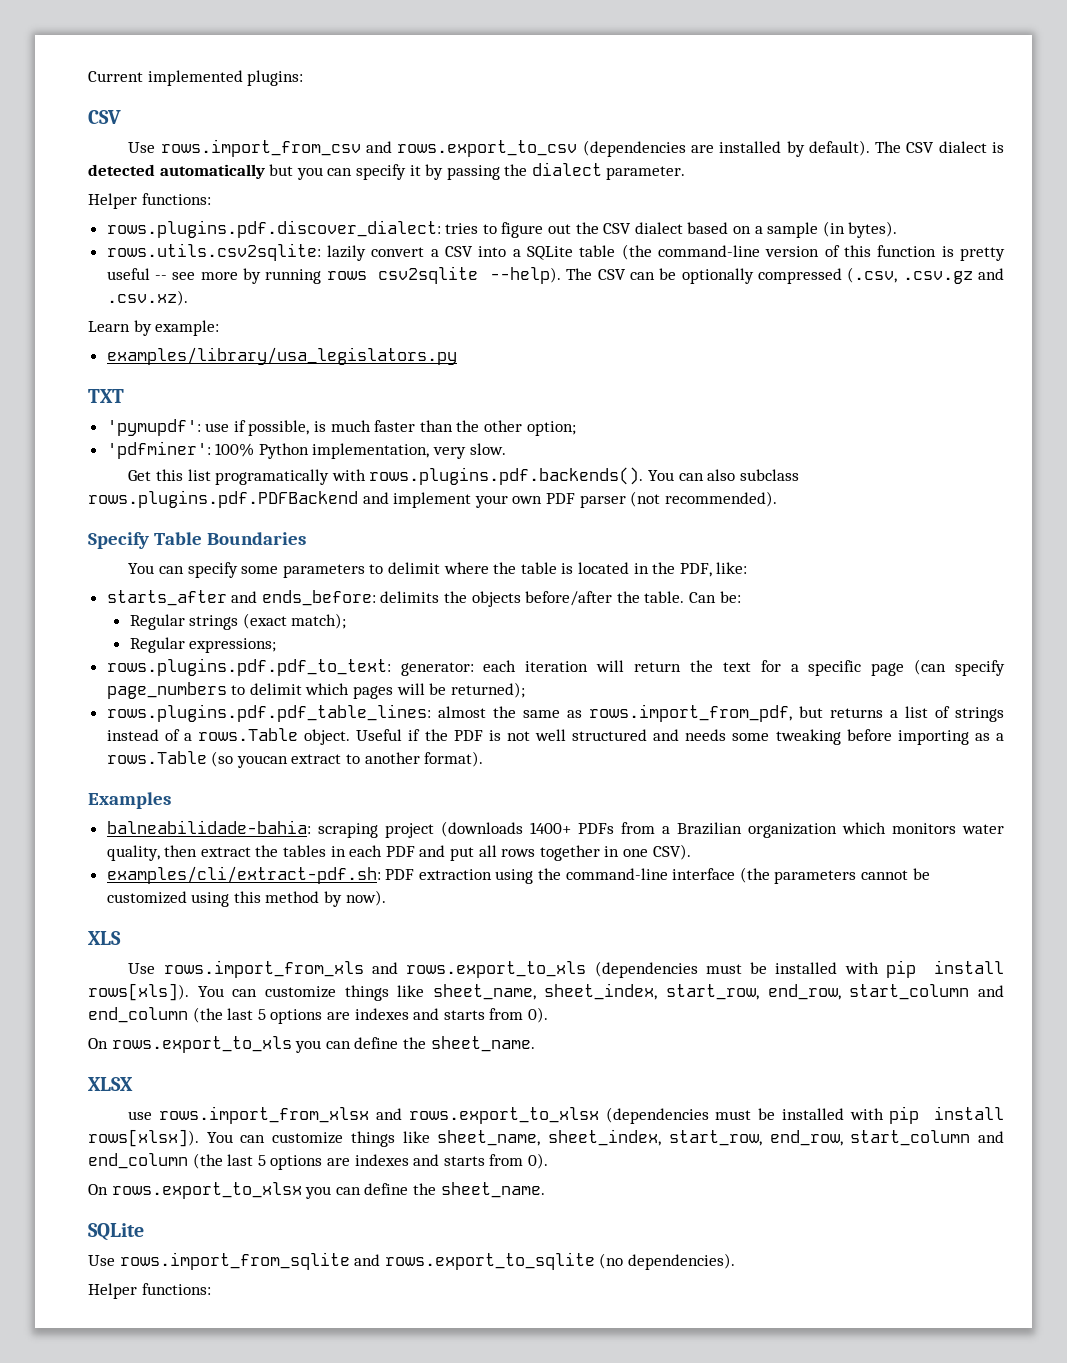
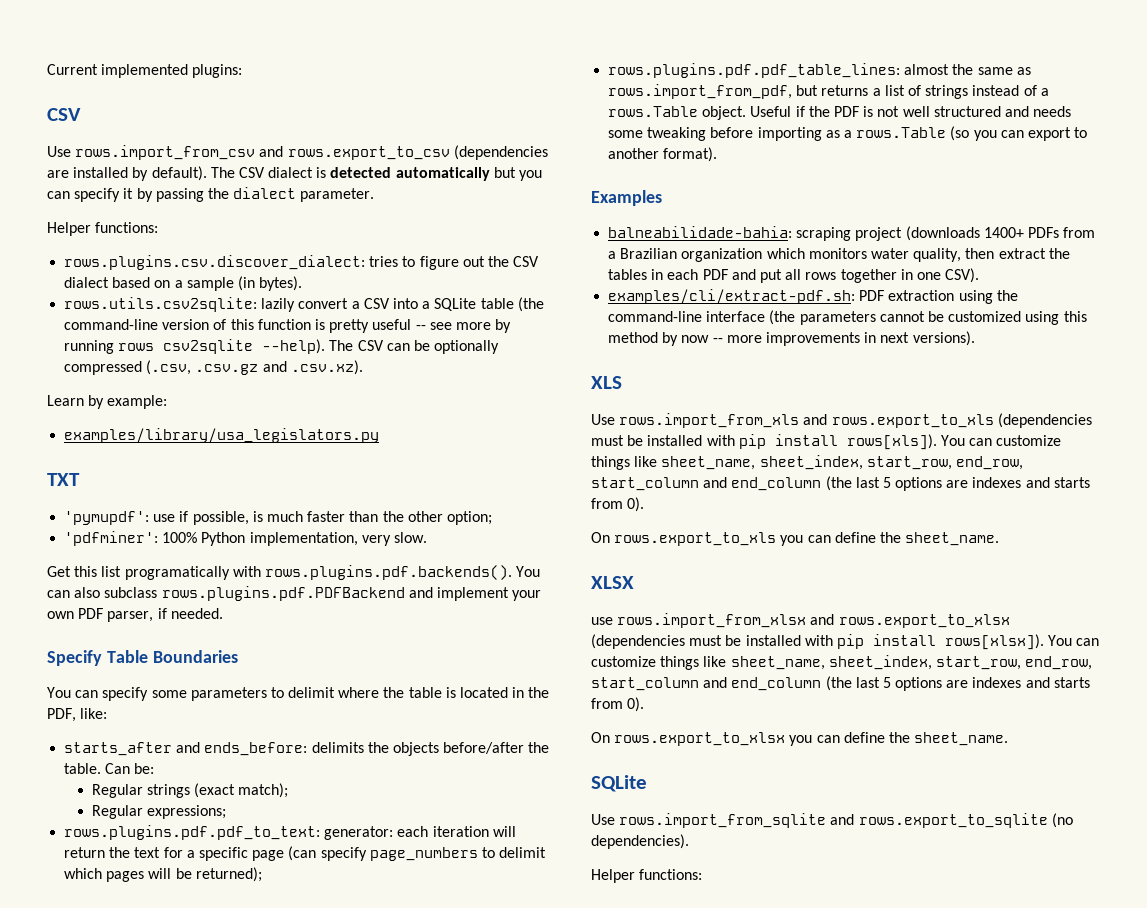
[106,220,441,238] rows.plugins.pdf.discover_dialect: -> [64,255,366,270] rows.plugins.csv.discover_dialect:
[579,491,777,508] parser (not recommended). -> [107,608,223,622] parser, if needed.
[236,754,342,768] youcan extract -> [973,127,1071,141] you can export
[345,890,386,906] now). -> [681,331,975,346] now -- more improvements in next versions).

